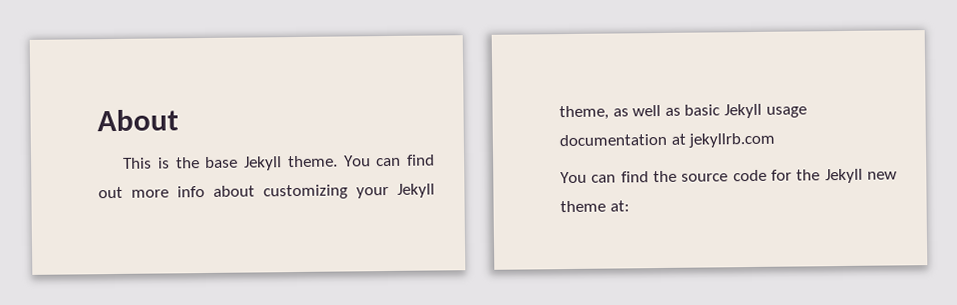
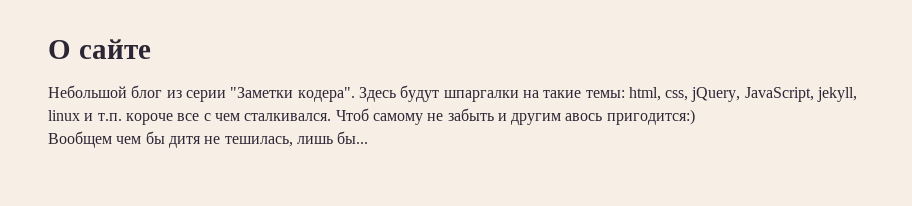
[97,109,179,132] [123,154,435,171] [98,183,435,200] [559,103,807,121] [559,132,776,148] [560,168,897,184] [560,200,630,213] About // This is the base Jekyll theme. You can find out more info about customizing your Jekyll theme, as well as basic Jekyll usage documentation at jekyllrb.com // You can find the source code for the Jekyll new theme at: -> [48,39,151,59] [48,85,858,102] [48,108,695,125] [48,131,369,148] О сайте // Небольшой блог из серии "Заметки кодера". Здесь будут шпаргалки на такие темы: html, css, jQuery, JavaScript, jekyll, linux и т.п. короче все с чем сталкивался. Чтоб самому не забыть и другим авось пригодится:) // Вообщем чем бы дитя не тешилась, лишь бы...

